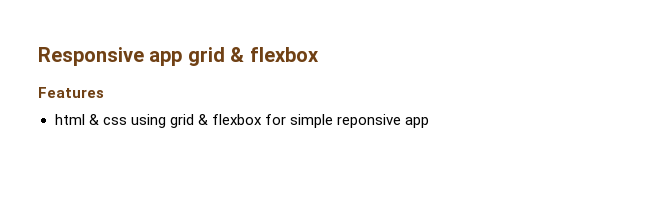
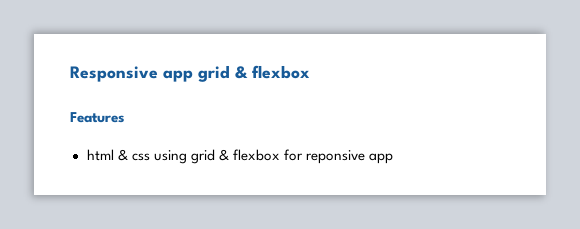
[289,114,333,128] simple -> (303, 155) none

